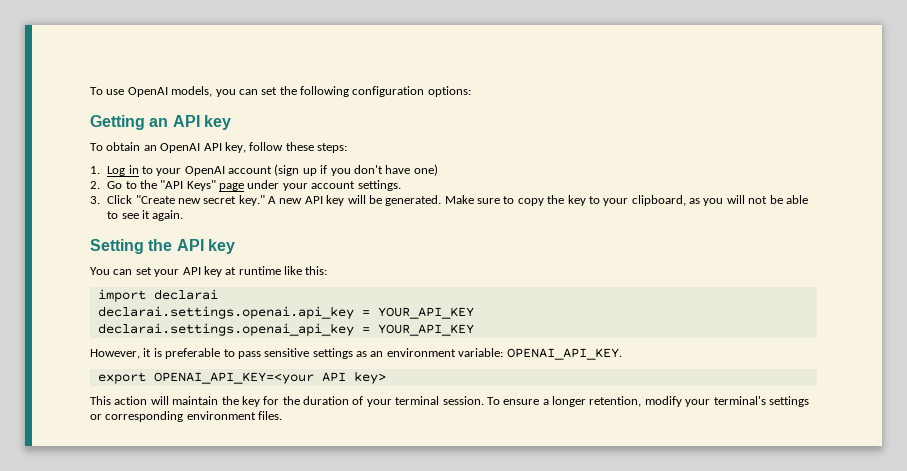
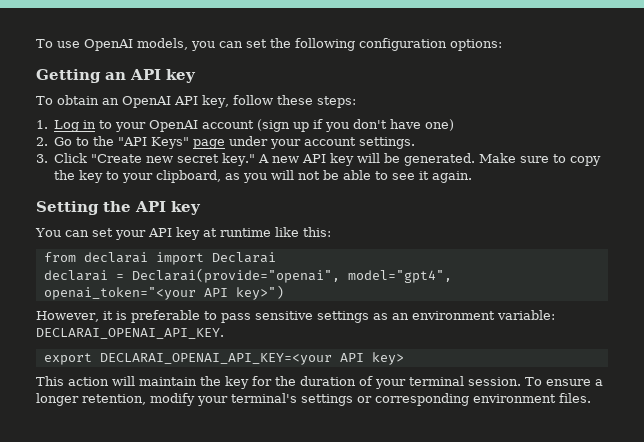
[97,289,218,302] [97,306,474,319] [97,323,474,336] import declarai // declarai.settings.openai.api_key = YOUR_API_KEY // declarai.settings.openai_api_key = YOUR_API_KEY -> [43,252,276,265] [43,268,452,283] [43,285,284,300] from declarai import Declarai // declarai = Declarai(provide="openai", model="gpt4", openai_token="<your API key>")
[506,348,622,360] OPENAI_API_KEY. -> [36,328,224,339] DECLARAI_OPENAI_API_KEY.
[153,372,314,384] OPENAI_API_KEY=<your -> [99,353,332,365] DECLARAI_OPENAI_API_KEY=<your

